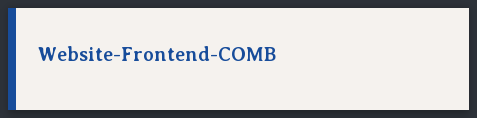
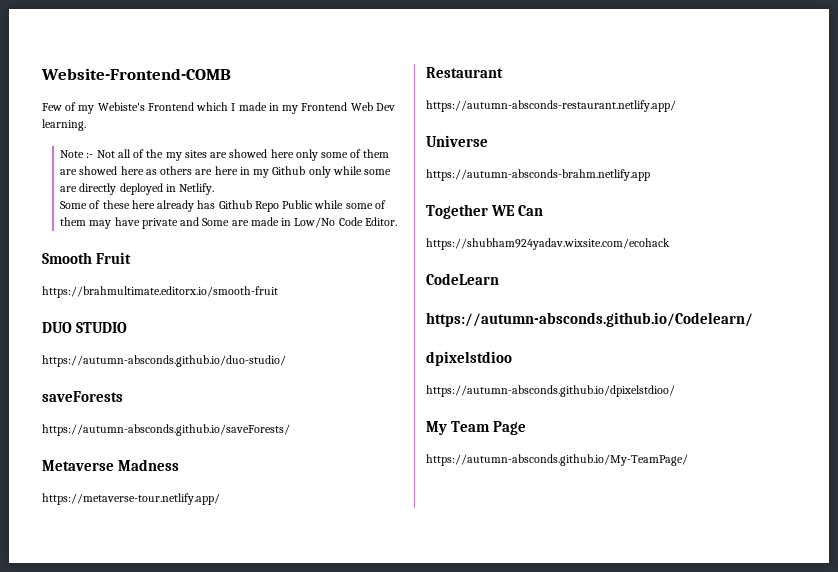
(276, 53) none -> [42,102,395,114] [42,119,86,131] [60,149,390,161] [60,166,391,178] [60,183,215,195] [60,200,386,212] [60,217,397,229] [42,252,132,264] [42,286,278,298] [42,322,128,333] [42,355,286,367] [42,391,123,402] [42,424,290,436] [42,459,180,471] [42,493,220,505] [426,67,503,78] [426,100,676,112] [426,135,488,147] [426,169,650,181] [426,204,544,219] [426,238,670,250] [426,273,499,285] [426,312,753,327] [426,351,512,366] [426,385,675,397] [426,421,527,435] [426,454,688,466] // Few of my Webiste's Frontend which I made in my Frontend Web Dev learning. // Note :- Not all of the my sites are showed here only some of them are showed here as others are here in my Github only while some are directly deployed in Netlify. // Some of these here already has Github Repo Public while some of them may have private and Some are made in Low/No Code Editor. // Smooth Fruit // https://brahmultimate.editorx.io/smooth-fruit // DUO STUDIO // https://autumn-absconds.github.io/duo-studio/ // saveForests // https://autumn-absconds.github.io/saveForests/ // Metaverse Madness // https://metaverse-tour.netlify.app/ // Restaurant // https://autumn-absconds-restaurant.netlify.app/ // Universe // https://autumn-absconds-brahm.netlify.app // Together WE Can // https://shubham924yadav.wixsite.com/ecohack // CodeLearn // https://autumn-absconds.github.io/Codelearn/ // dpixelstdioo // https://autumn-absconds.github.io/dpixelstdioo/ // My Team Page // https://autumn-absconds.github.io/My-TeamPage/

